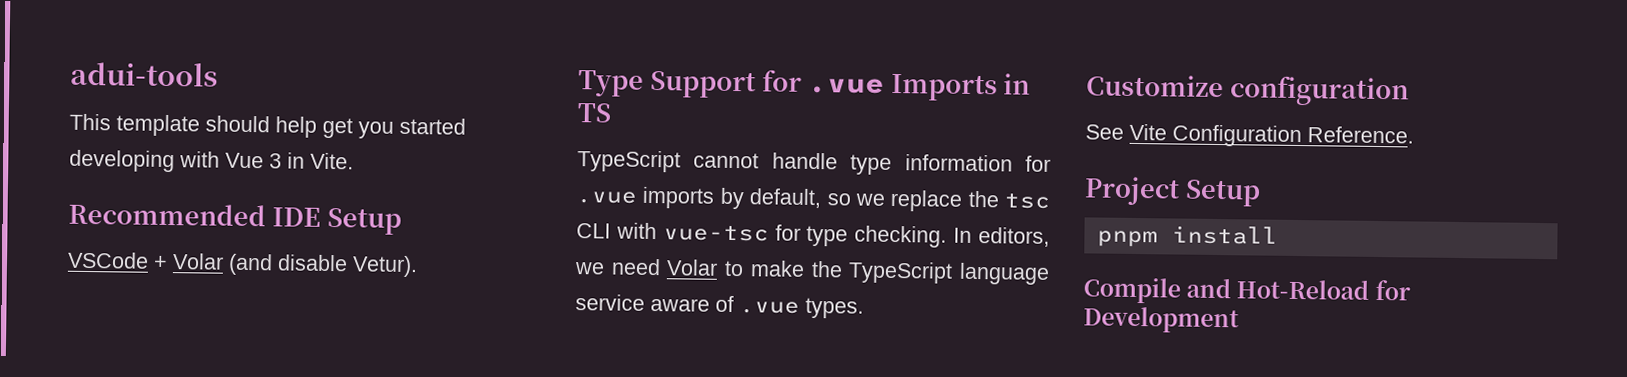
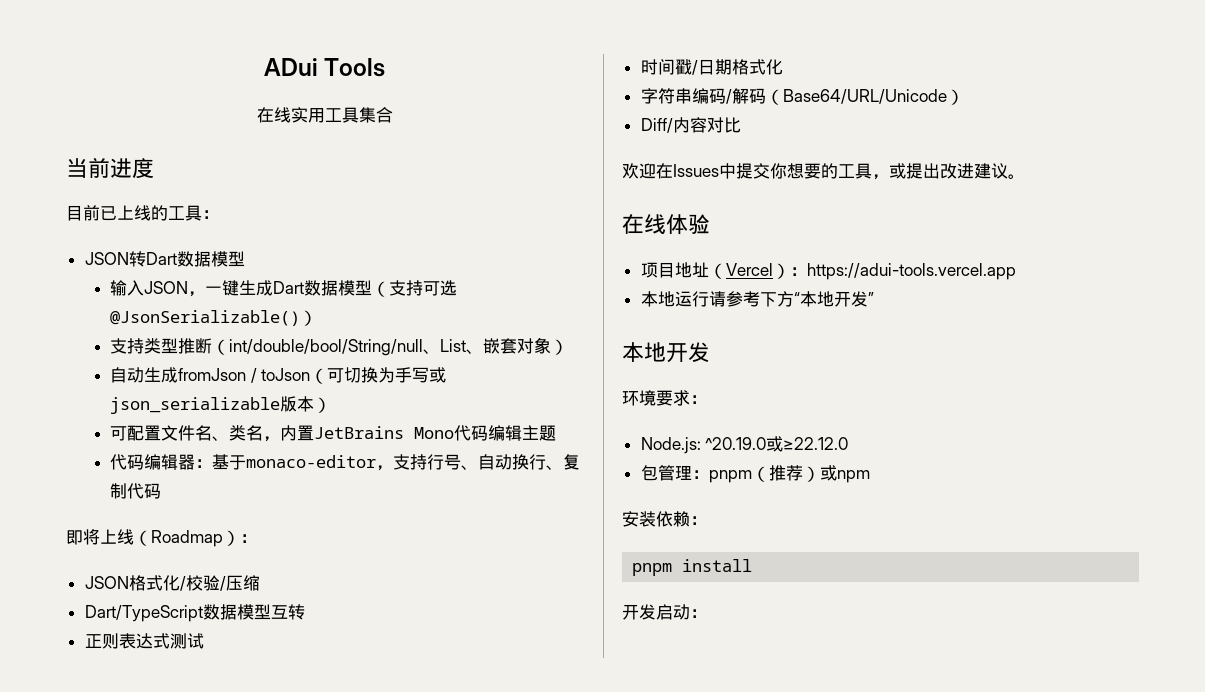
[70,60,218,87] [69,113,466,139] [69,149,354,173] [68,202,402,235] [67,251,418,278] [578,69,1031,102] [577,103,612,123] [577,150,1051,175] [576,186,1050,212] [576,222,1050,248] [574,258,1050,285] [575,294,864,319] [1086,74,1409,107] [1085,123,1414,148] [1084,176,1261,207] [1096,225,1278,248] [1083,277,1411,304] [1083,306,1239,334] adui-tools // This template should help get you started developing with Vue 3 in Vite. // Recommended IDE Setup // VSCode + Volar (and disable Vetur). // Type Support for .vue Imports in TS // TypeScript cannot handle type information for .vue imports by default, so we replace the tsc CLI with vue-tsc for type checking. In editors, we need Volar to make the TypeScript language service aware of .vue types. // Customize configuration // See Vite Configuration Reference. // Project Setup // pnpm install // Compile and Hot-Reload for Development -> [263,58,386,77] [256,107,393,123] [66,157,154,179] [66,205,219,221] [84,251,245,267] [110,280,458,297] [110,310,318,326] [110,337,569,356] [110,367,447,384] [110,396,332,414] [110,425,557,442] [110,454,581,471] [110,483,162,499] [66,529,257,547] [84,575,260,591] [84,604,305,622] [84,633,204,649] [640,59,783,75] [640,88,964,105] [640,117,741,133] [622,163,1025,180] [622,214,710,235] [640,262,1016,280] [640,291,874,307] [622,342,710,363] [622,390,707,406] [640,436,849,454] [640,465,870,483] [622,511,707,527] [632,559,753,576] [622,604,707,620] ADui Tools // 在线实用工具集合 // 当前进度 // 目前已上线的工具： // JSON转Dart数据模型 // 输入JSON，一键生成Dart数据模型（支持可选@JsonSerializable()） // 支持类型推断（int/double/bool/String/null、List、嵌套对象） // 自动生成fromJson / toJson（可切换为手写或json_serializable版本） // 可配置文件名、类名，内置JetBrains Mono代码编辑主题 // 代码编辑器：基于monaco-editor，支持行号、自动换行、复制代码 // 即将上线（Roadmap）： // JSON格式化/校验/压缩 // Dart/TypeScript数据模型互转 // 正则表达式测试 // 时间戳/日期格式化 // 字符串编码/解码（Base64/URL/Unicode） // Diff/内容对比 // 欢迎在Issues中提交你想要的工具，或提出改进建议。 // 在线体验 // 项目地址（Vercel）：https://adui-tools.vercel.app // 本地运行请参考下方“本地开发” // 本地开发 // 环境要求： // Node.js: ^20.19.0或≥22.12.0 // 包管理：pnpm（推荐）或npm // 安装依赖： // pnpm install // 开发启动：

